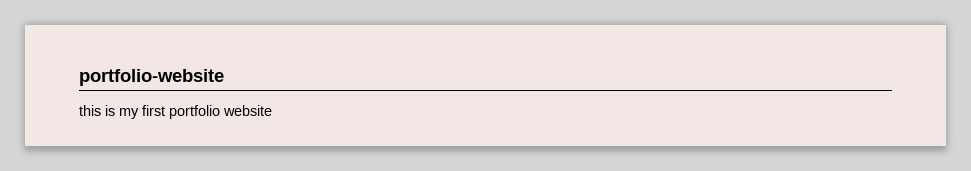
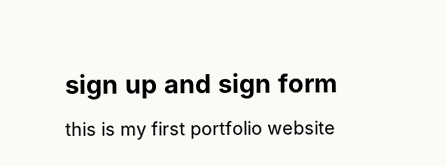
[79,69,224,86] portfolio-website -> [64,72,338,100] sign up and sign form

